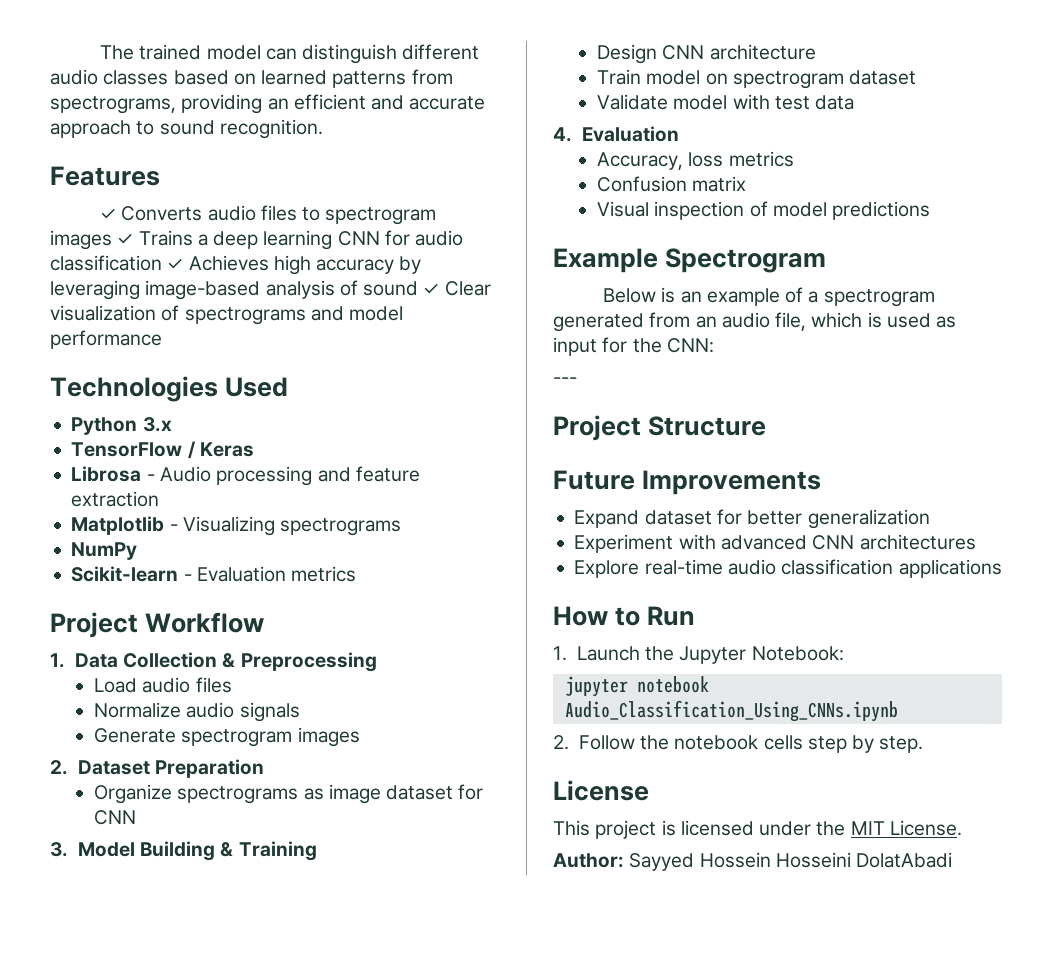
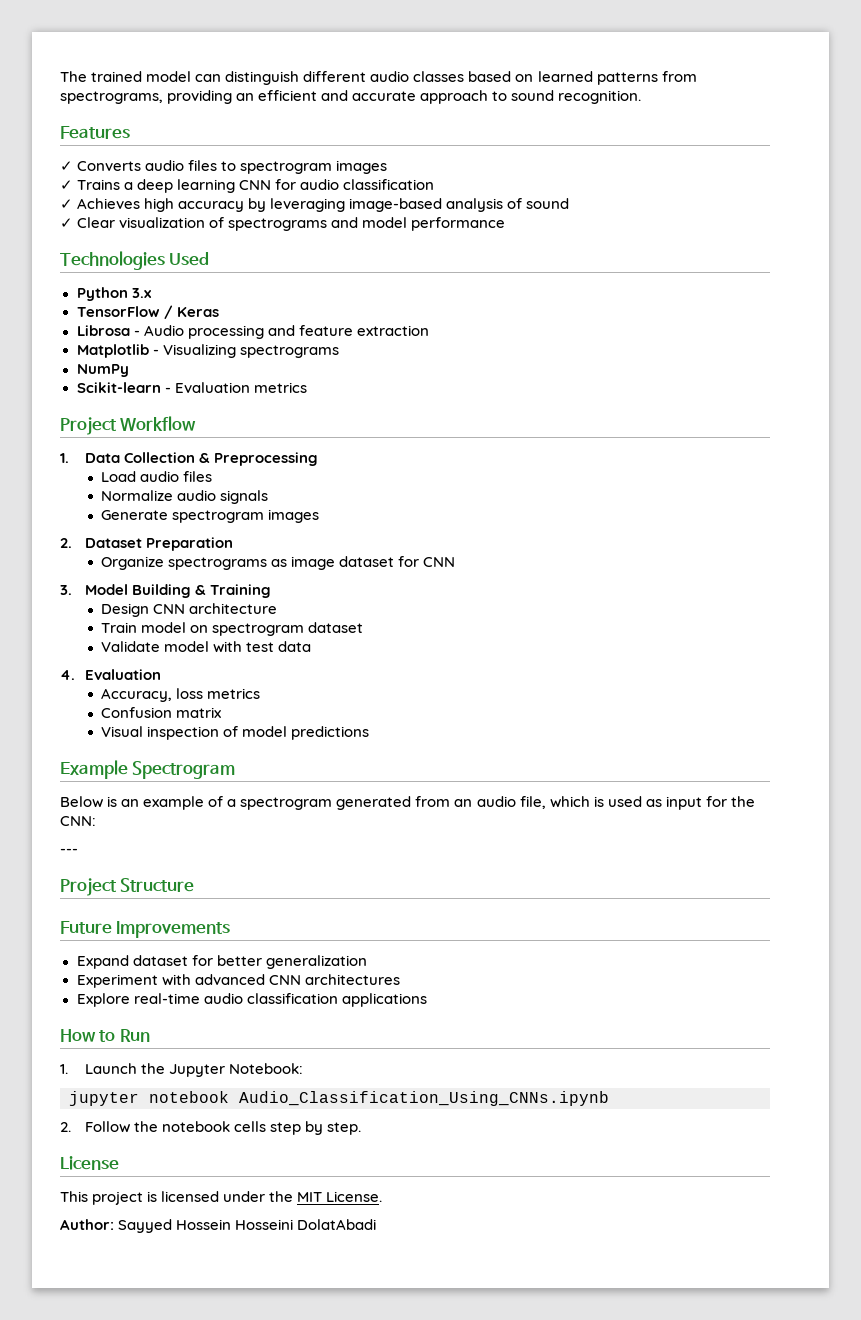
(112, 240) none -> (388, 167) //
(162, 263) none -> (435, 184) //
(419, 288) none -> (570, 203) //

